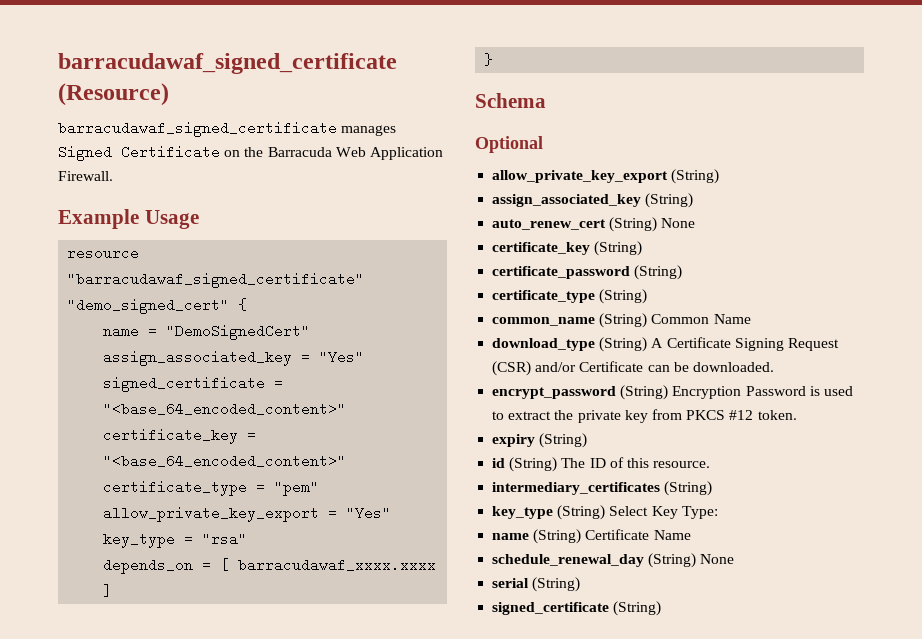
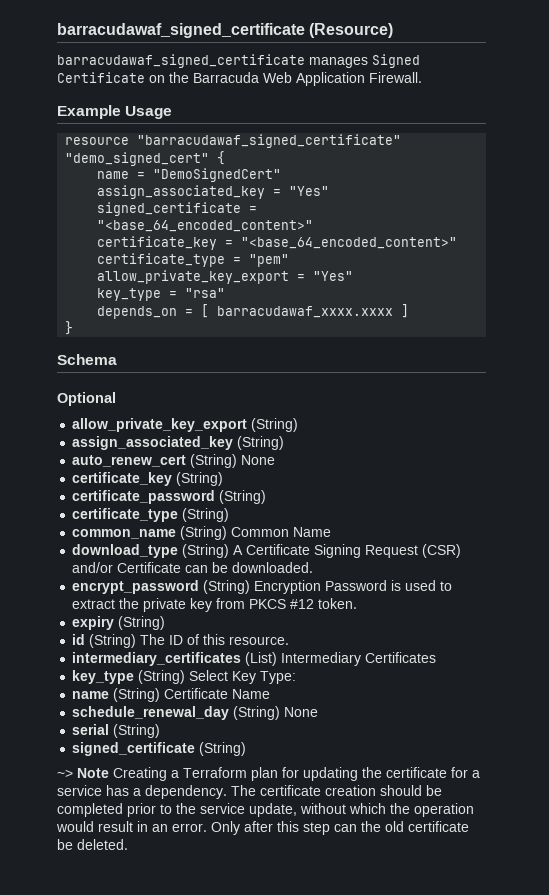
[664,481,713,496] (String) -> [245,652,437,666] (List) Intermediary Certificates
(662, 608) none -> [57,767,480,781] [57,785,442,799] [57,803,474,817] [56,821,469,835] [57,839,128,850] // ~> Note Creating a Terraform plan for updating the certificate for a service has a dependency. The certificate creation should be completed prior to the service update, without which the operation would result in an error. Only after this step can the old certificate be deleted.

